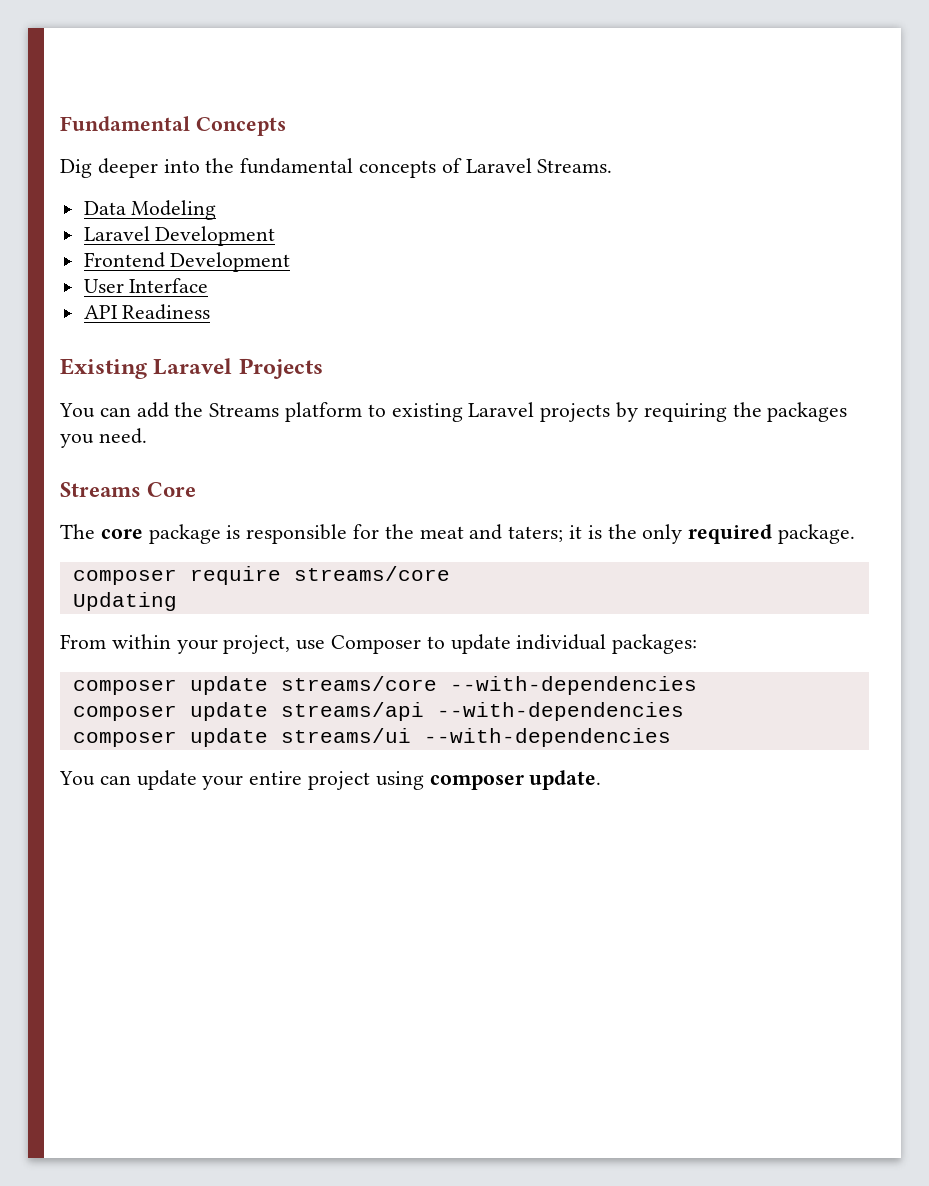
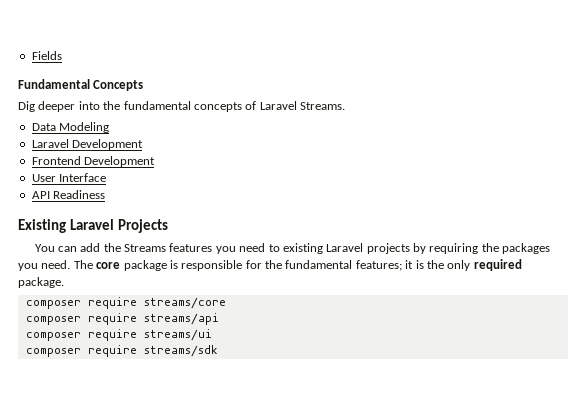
(60, 123) none -> [31,51,62,60] Fields //
[285,402,363,422] platform -> [169,243,266,254] features you need
[60,482,197,497] // Streams Core // -> (71, 264) none
[419,524,564,542] meat and taters; -> [285,260,402,271] fundamental features;
[72,592,177,611] [60,634,698,654] [72,676,697,695] [72,702,684,721] [72,728,671,747] [59,770,602,790] Updating // From within your project, use Composer to update individual packages: // composer update streams/core --with-dependencies // composer update streams/api --with-dependencies // composer update streams/ui --with-dependencies // You can update your entire project using composer update. -> [25,313,219,325] [25,329,212,341] [25,345,218,357] composer require streams/api // composer require streams/ui // composer require streams/sdk

